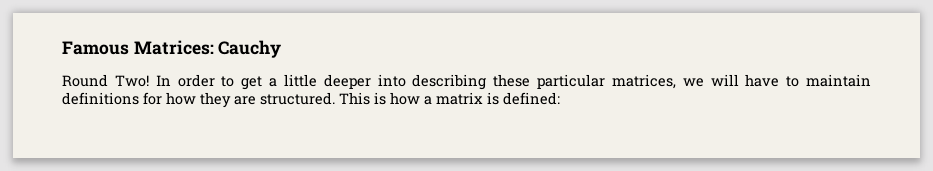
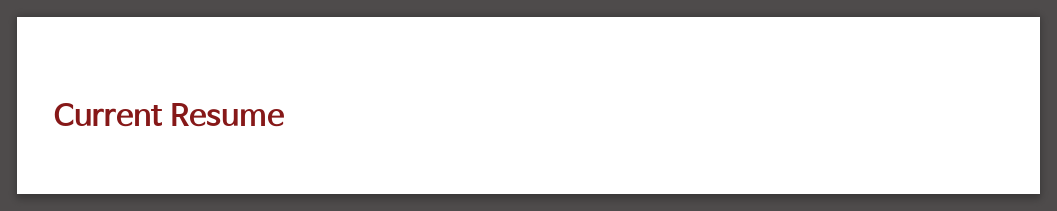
[62,40,282,58] [62,74,872,90] [62,92,560,108] Famous Matrices: Cauchy // Round Two! In order to get a little deeper into describing these particular matrices, we will have to maintain definitions for how they are structured. This is how a matrix is defined: -> [54,103,285,127] Current Resume

